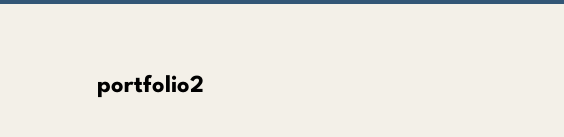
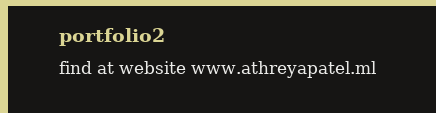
(204, 86) none -> [59,61,376,78] // find at website www.athreyapatel.ml

